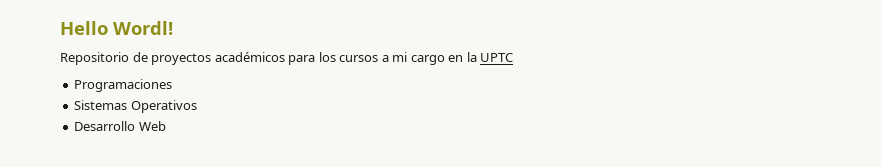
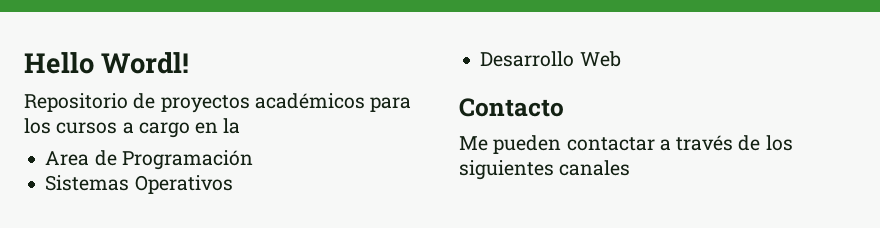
[392,52,408,62] mi -> (134, 128) none
[480,53,514,62] [74,79,173,92] UPTC // Programaciones -> [45,150,253,170] // Area de Programación
(166, 126) none -> [459,98,564,117] [459,135,793,154] [459,160,631,180] // Contacto // Me pueden contactar a través de los siguientes canales

